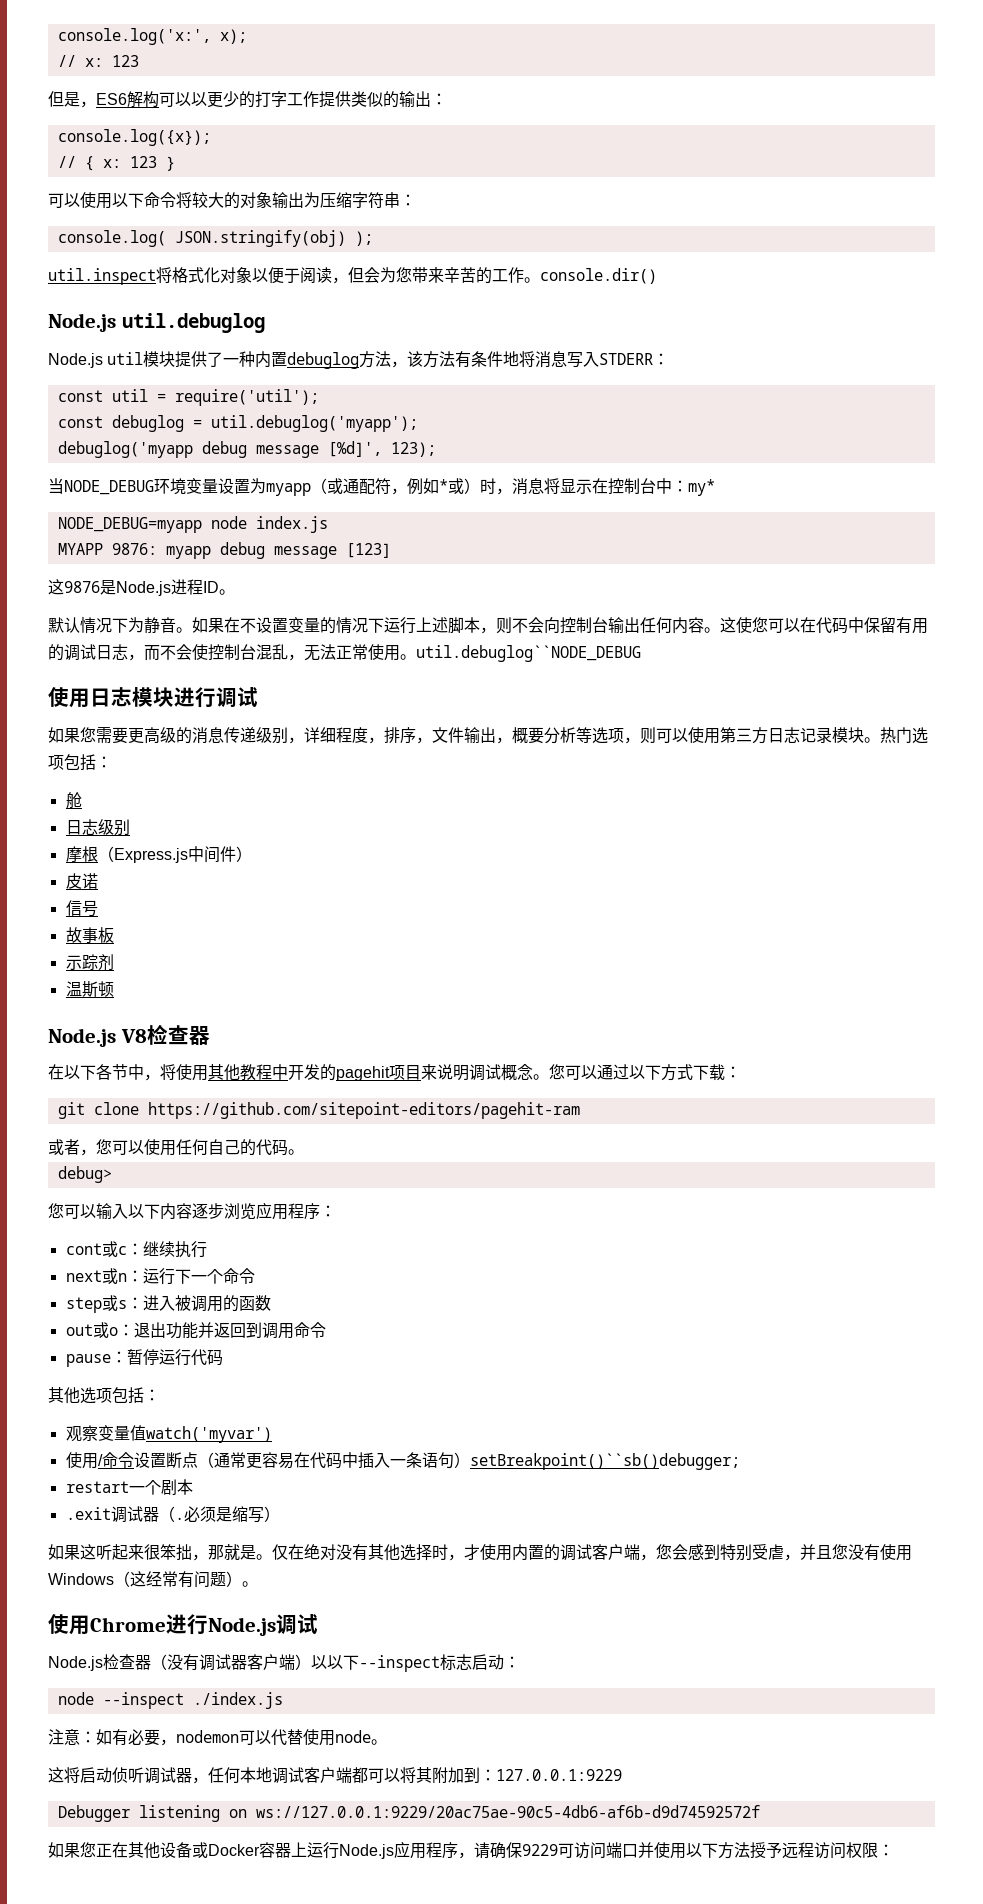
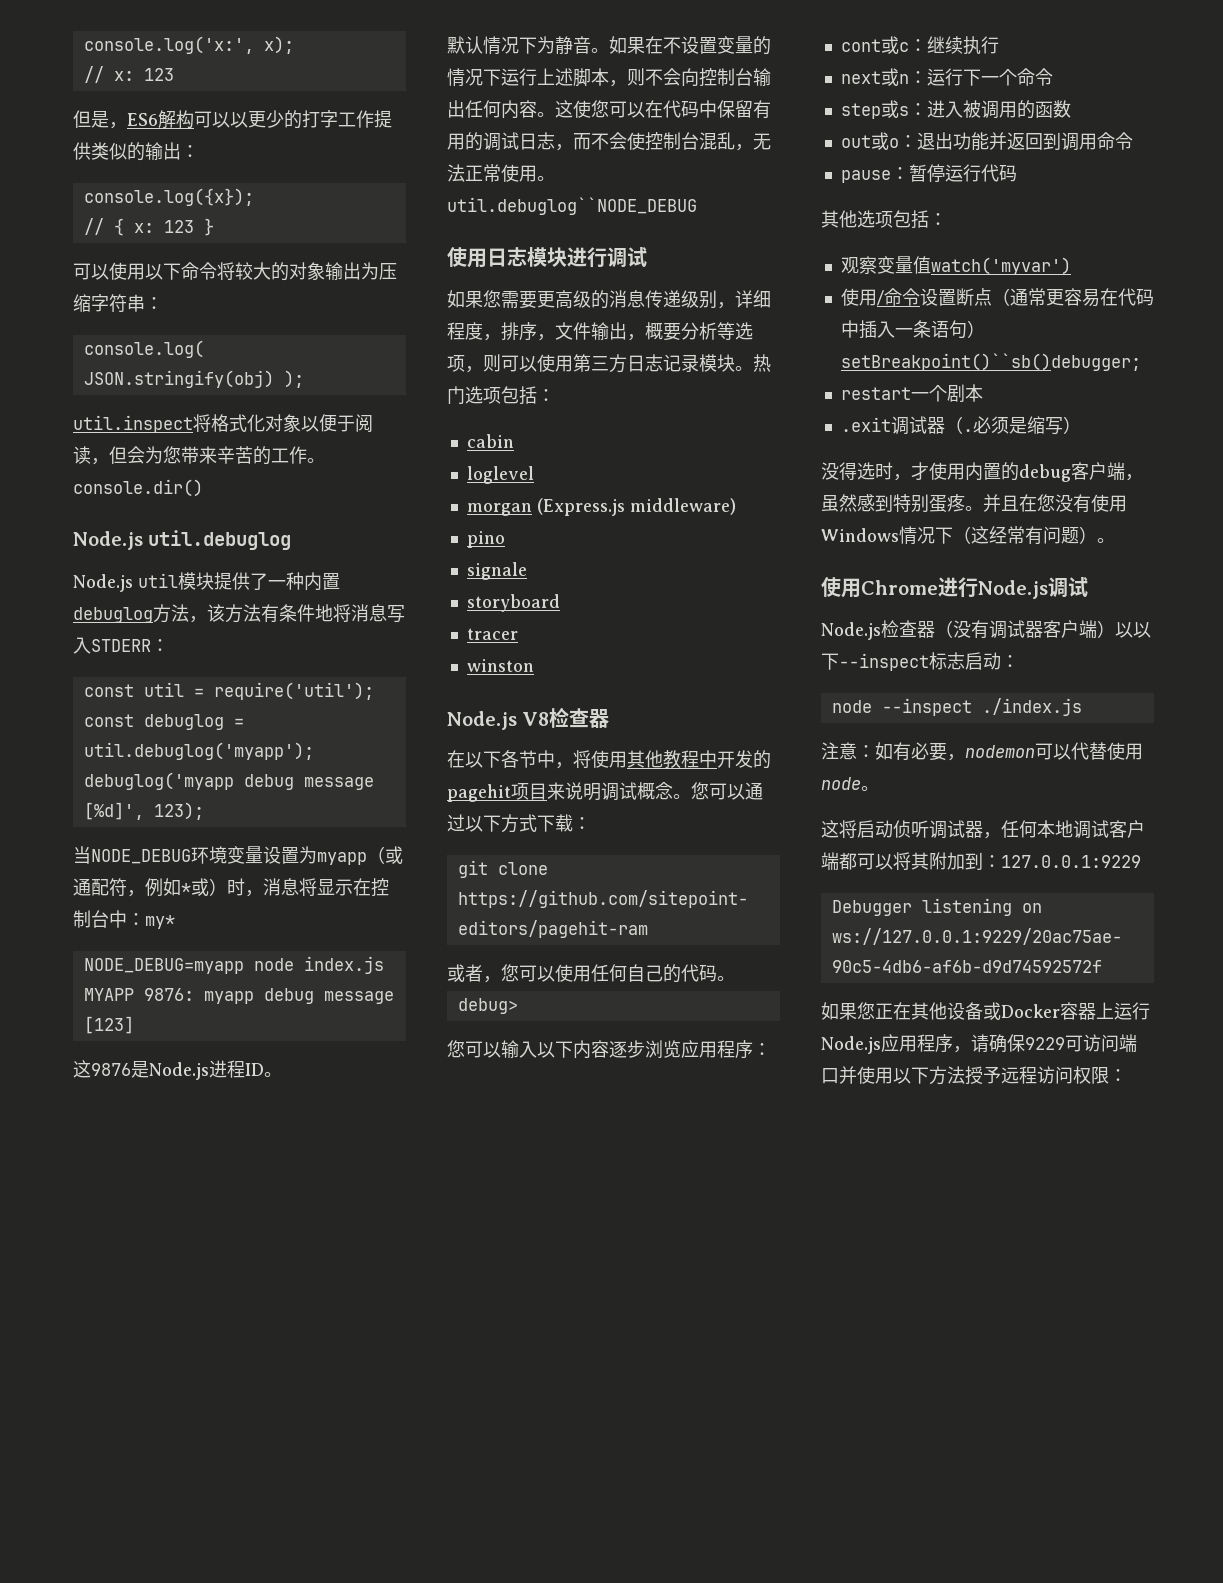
[65,792,82,809] [65,819,130,836] [65,846,252,863] [65,873,98,889] [65,900,98,917] [65,927,114,943] [65,954,114,971] [65,981,114,997] 舱 // 日志级别 // 摩根（Express.js中间件） // 皮诺 // 信号 // 故事板 // 示踪剂 // 温斯顿 -> [466,434,514,448] [466,466,534,484] [466,498,736,516] [466,531,505,548] [466,562,527,580] [466,594,560,612] [466,628,518,640] [466,659,534,672] cabin // loglevel // morgan (Express.js middleware) // pino // signale // storyboard // tracer // winston
[48,1544,432,1561] 如果这听起来很笨拙，那就是。仅在绝对没有其他选择 -> [821,462,875,480] 没得选
[560,1544,592,1561] 调试 -> [1019,464,1071,482] debug
[656,1544,688,1560] 您会 -> [821,494,857,512] 虽然
[752,1544,832,1561] 受虐，并且 -> [929,494,1037,513] 蛋疼。并且在
(114, 1579) none -> [899,526,953,545] 情况下

